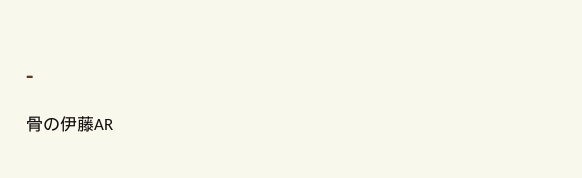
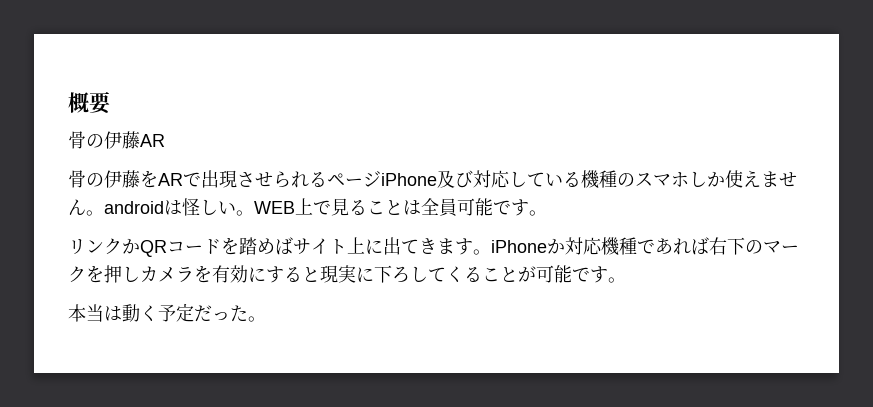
[26,75,33,84] - -> [68,91,111,114] 概要
(113, 124) none -> [68,170,797,189] [68,198,547,216] [68,237,799,257] [68,265,626,283] [68,303,266,322] // 骨の伊藤をARで出現させられるページiPhone及び対応している機種のスマホしか使えません。androidは怪しい。WEB上で見ることは全員可能です。 // リンクかQRコードを踏めばサイト上に出てきます。iPhoneか対応機種であれば右下のマークを押しカメラを有効にすると現実に下ろしてくることが可能です。 // 本当は動く予定だった。

